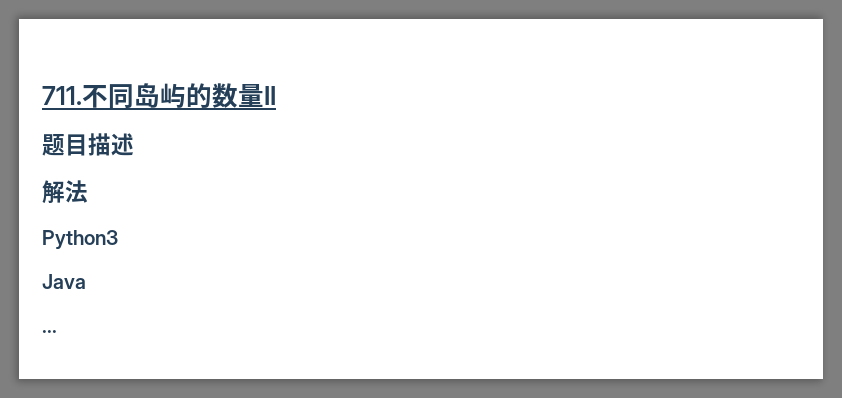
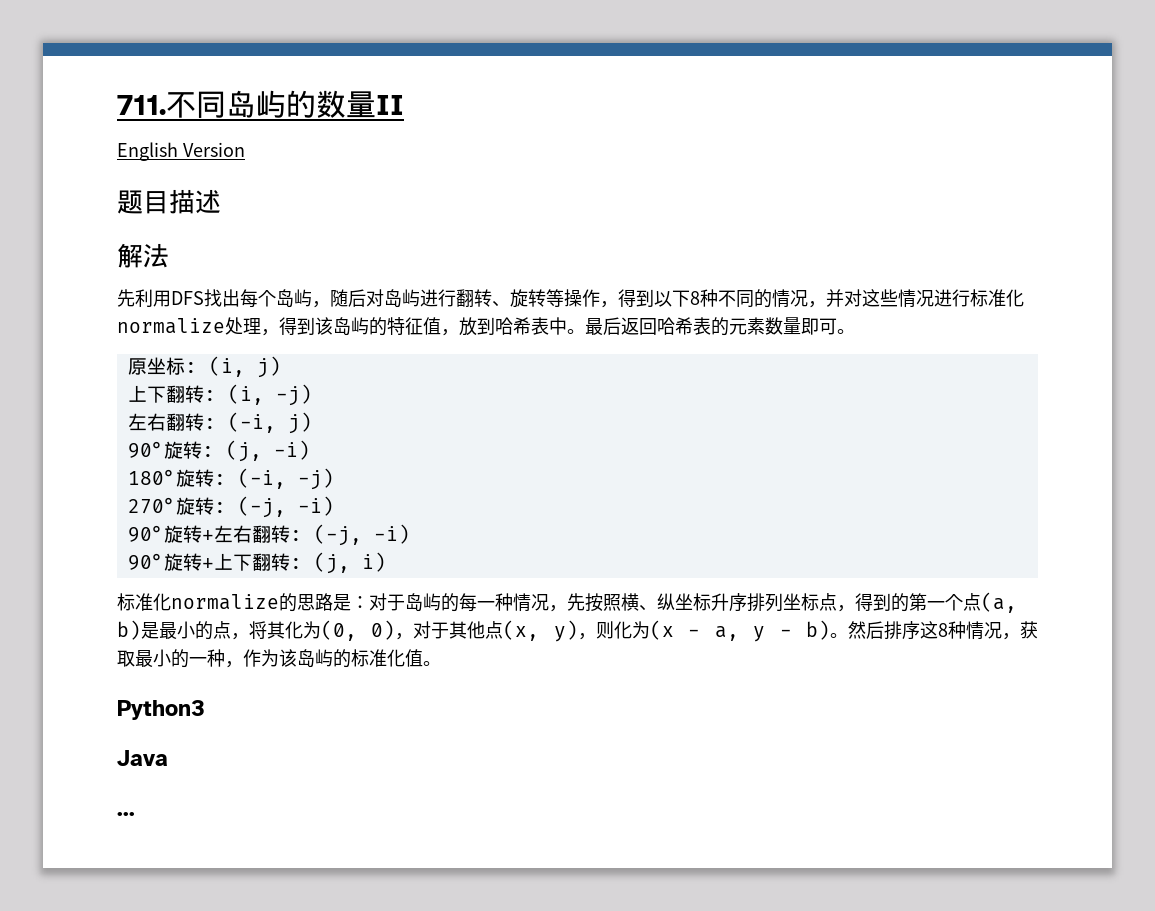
(276, 95) none -> [117,142,245,161] // English Version
(88, 191) none -> [117,289,1024,308] [117,317,855,336] [127,356,281,378] [127,384,312,406] [127,412,312,434] [127,440,310,462] [127,468,334,490] [127,496,334,518] [127,524,410,546] [127,552,386,574] [117,592,1017,613] [117,620,1038,642] [117,649,441,668] // 先利用DFS找出每个岛屿，随后对岛屿进行翻转、旋转等操作，得到以下8种不同的情况，并对这些情况进行标准化normalize处理，得到该岛屿的特征值，放到哈希表中。最后返回哈希表的元素数量即可。 // 原坐标: (i, j) // 上下翻转: (i, -j) // 左右翻转: (-i, j) // 90°旋转: (j, -i) // 180°旋转: (-i, -j) // 270°旋转: (-j, -i) // 90°旋转+左右翻转: (-j, -i) // 90°旋转+上下翻转: (j, i) // 标准化normalize的思路是：对于岛屿的每一种情况，先按照横、纵坐标升序排列坐标点，得到的第一个点(a, b)是最小的点，将其化为(0, 0)，对于其他点(x, y)，则化为(x - a, y - b)。然后排序这8种情况，获取最小的一种，作为该岛屿的标准化值。

